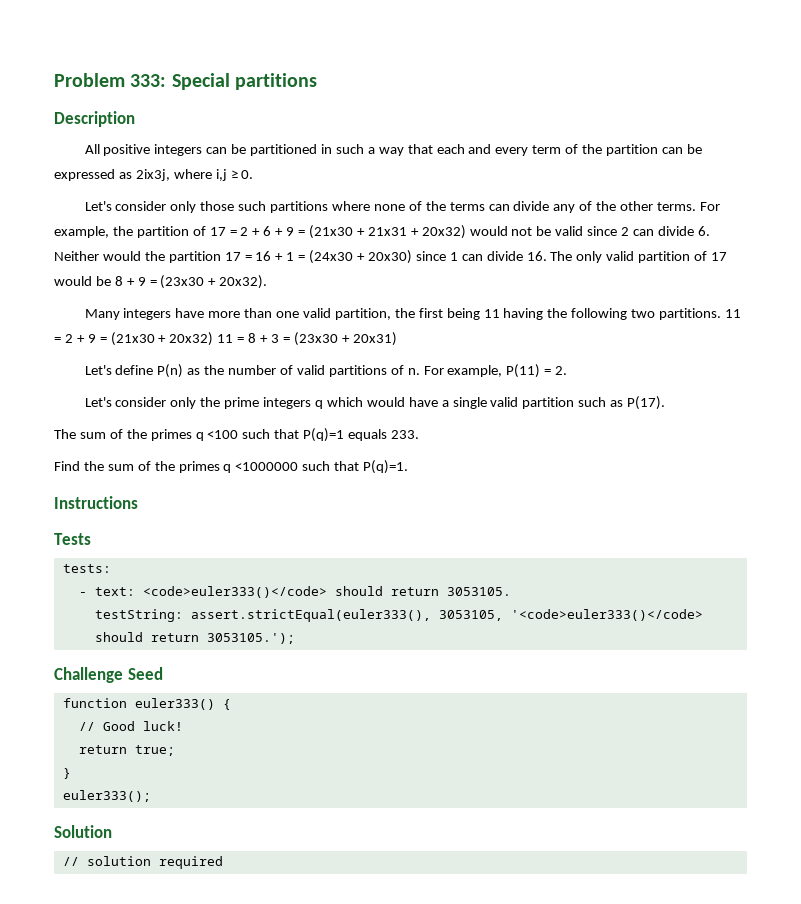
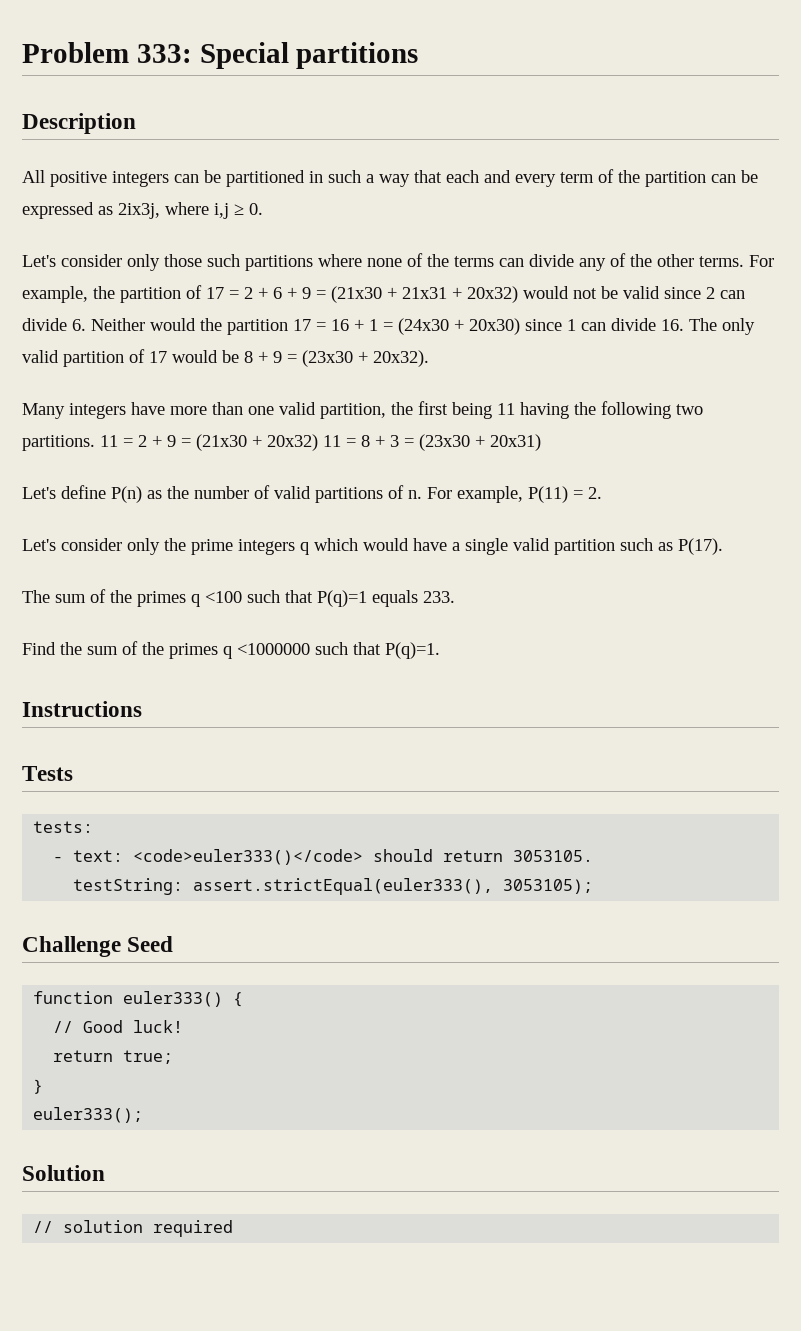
[438,609,703,621] [94,632,295,644] 3053105, '<code>euler333()</code> should return 3053105.'); -> [503,879,594,894] 3053105);

